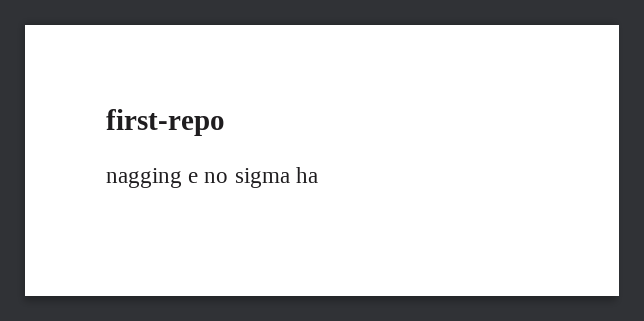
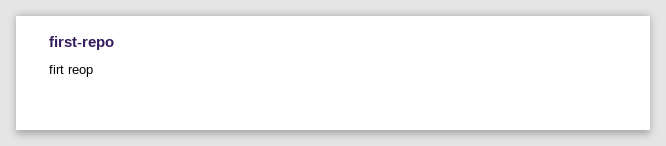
[106,167,318,188] nagging e no sigma ha -> [49,65,93,77] firt reop

